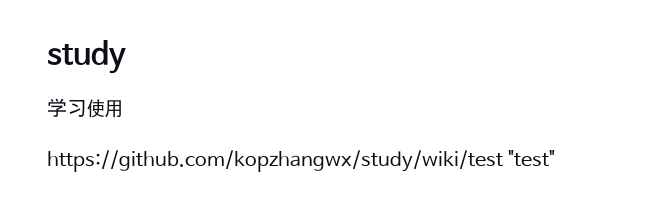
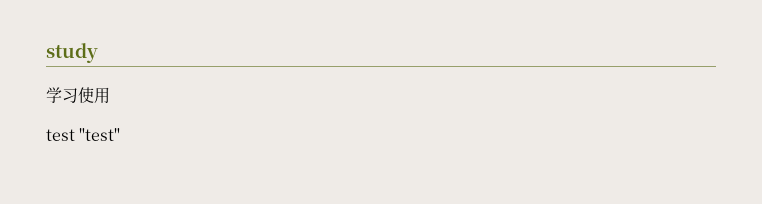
[47,150,503,172] https://github.com/kopzhangwx/study/wiki/test -> [46,129,75,141] test

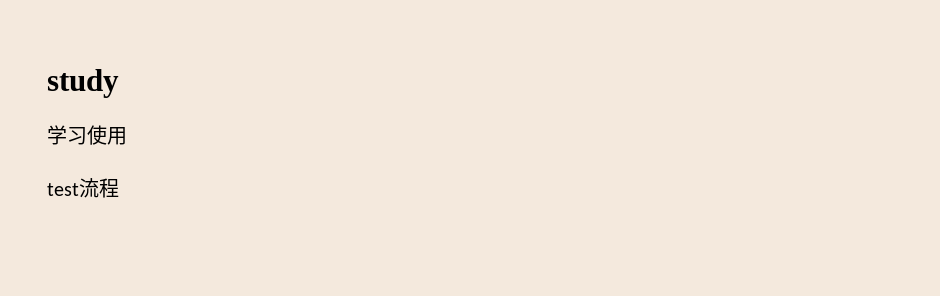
[79,128,121,141] "test" -> [79,178,119,198] 流程

